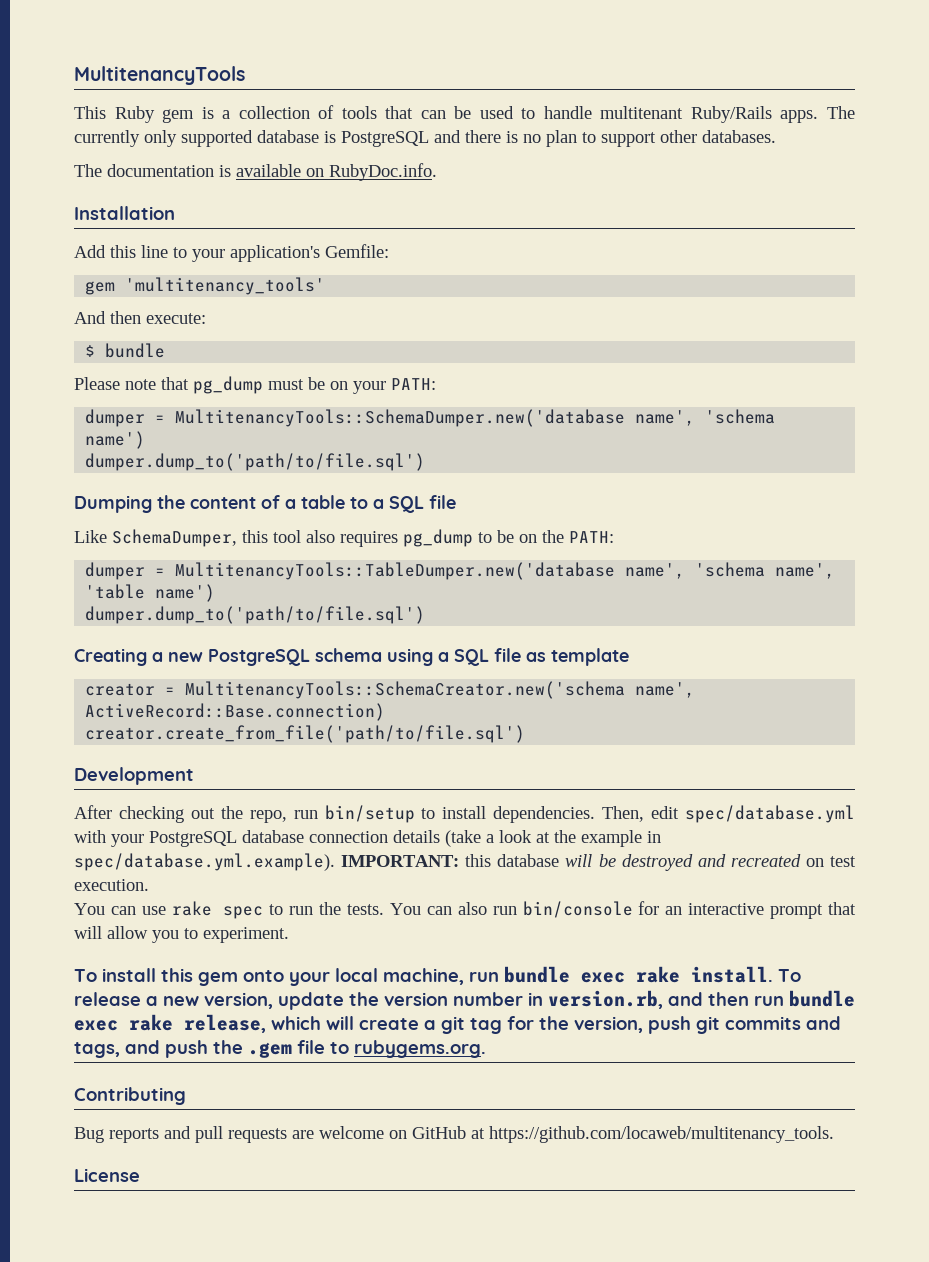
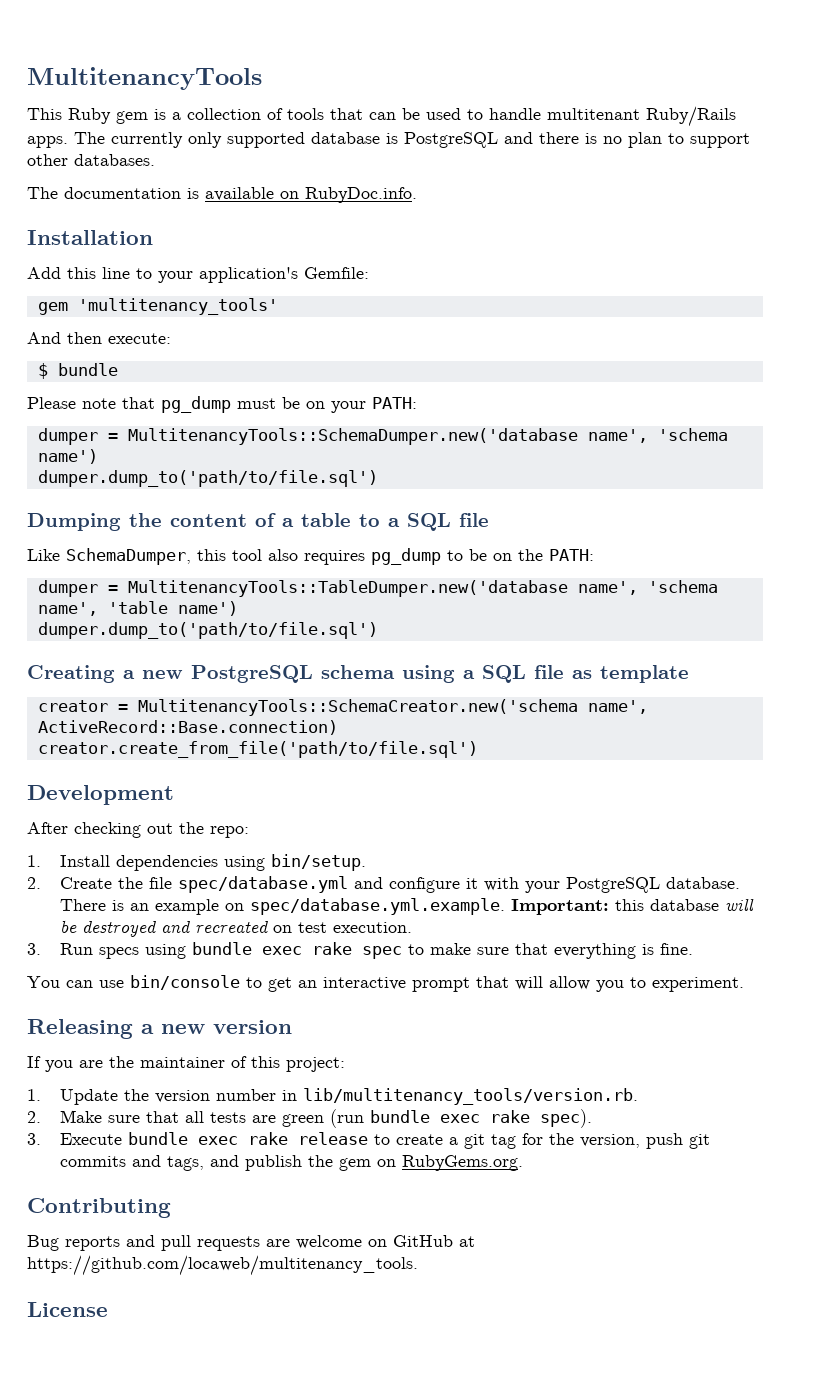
[249,805,855,823] [74,830,661,847] [74,853,460,871] repo, run bin/setup to install dependencies. Then, edit spec/database.yml with your PostgreSQL database connection details (take a look at the example in spec/database.yml.example). IMPORTANT: -> [210,826,249,838] [27,854,367,871] [27,876,741,893] [60,898,610,915] repo: // 1. Install dependencies using bin/setup. // 2. Create the file spec/database.yml and configure it with your PostgreSQL database. There is an example on spec/database.yml.example. Important:
[74,901,660,919] You can use rake spec to run the tests. You can also run bin/console for -> [27,942,694,959] [27,975,292,992] 3. Run specs using bundle exec rake spec to make sure that everything is fine. // You can use bin/console to get
[74,966,801,986] [74,990,855,1010] [74,1014,354,1033] To install this gem onto your local machine, run bundle exec rake install. To release a new version, update the version number in version.rb, and then run bundle exec rake release, which will -> [27,1019,292,1039] [27,1056,345,1072] [27,1088,639,1105] [27,1109,593,1128] [27,1132,391,1145] Releasing a new version // If you are the maintainer of this project: // 1. Update the version number in lib/multitenancy_tools/version.rb. // 2. Make sure that all tests are green (run bundle exec rake spec). // 3. Execute bundle exec rake release to
[165,1040,486,1058] push the .gem file to rubygems.org. -> [245,1155,524,1171] publish the gem on RubyGems.org.

